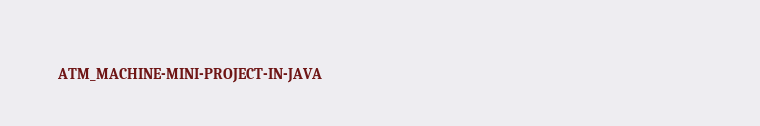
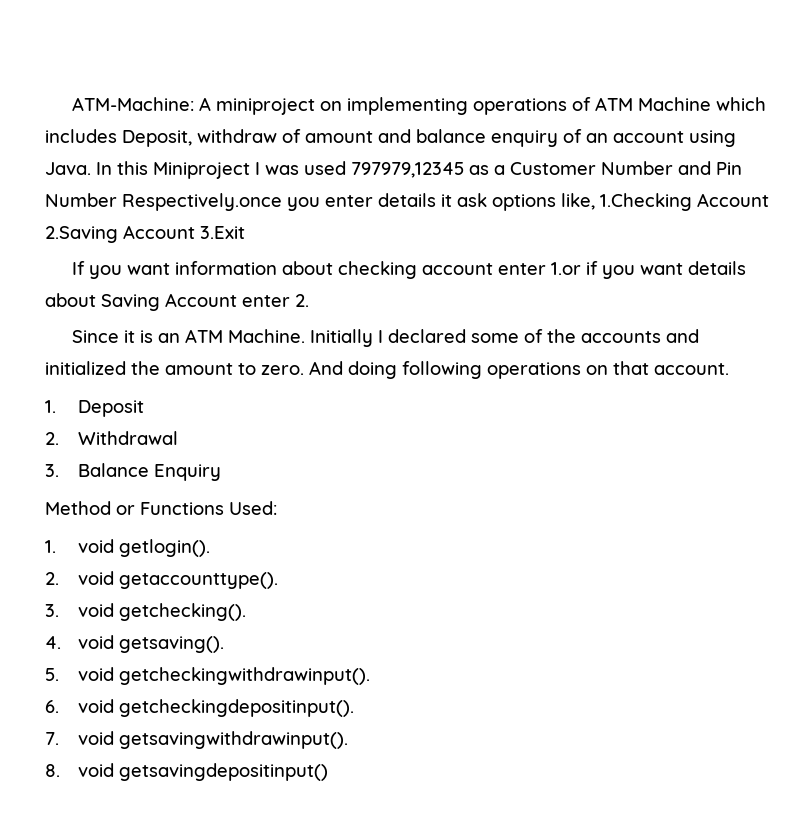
[57,68,322,83] ATM_MACHINE-MINI-PROJECT-IN-JAVA -> [72,97,767,115] [45,129,736,147] [45,161,742,179] [45,193,769,211] [45,225,245,243] [72,261,747,279] [45,293,309,311] [72,329,700,347] [45,361,729,379] [45,400,144,417] [45,431,178,445] [45,463,221,481] [45,501,277,515] [45,539,210,557] [45,571,278,589] [45,603,246,621] [45,635,224,653] [45,667,370,685] [45,699,354,717] [45,731,348,749] [45,763,328,781] ATM-Machine: A miniproject on implementing operations of ATM Machine which includes Deposit, withdraw of amount and balance enquiry of an account using Java. In this Miniproject I was used 797979,12345 as a Customer Number and Pin Number Respectively.once you enter details it ask options like, 1.Checking Account 2.Saving Account 3.Exit // If you want information about checking account enter 1.or if you want details about Saving Account enter 2. // Since it is an ATM Machine. Initially I declared some of the accounts and initialized the amount to zero. And doing following operations on that account. // 1. Deposit // 2. Withdrawal // 3. Balance Enquiry // Method or Functions Used: // 1. void getlogin(). // 2. void getaccounttype(). // 3. void getchecking(). // 4. void getsaving(). // 5. void getcheckingwithdrawinput(). // 6. void getcheckingdepositinput(). // 7. void getsavingwithdrawinput(). // 8. void getsavingdepositinput()

